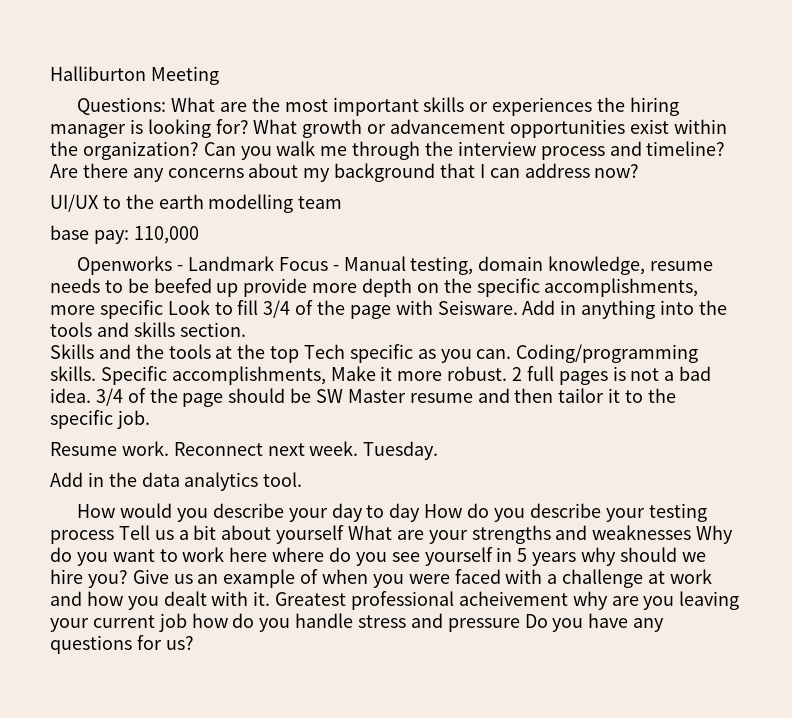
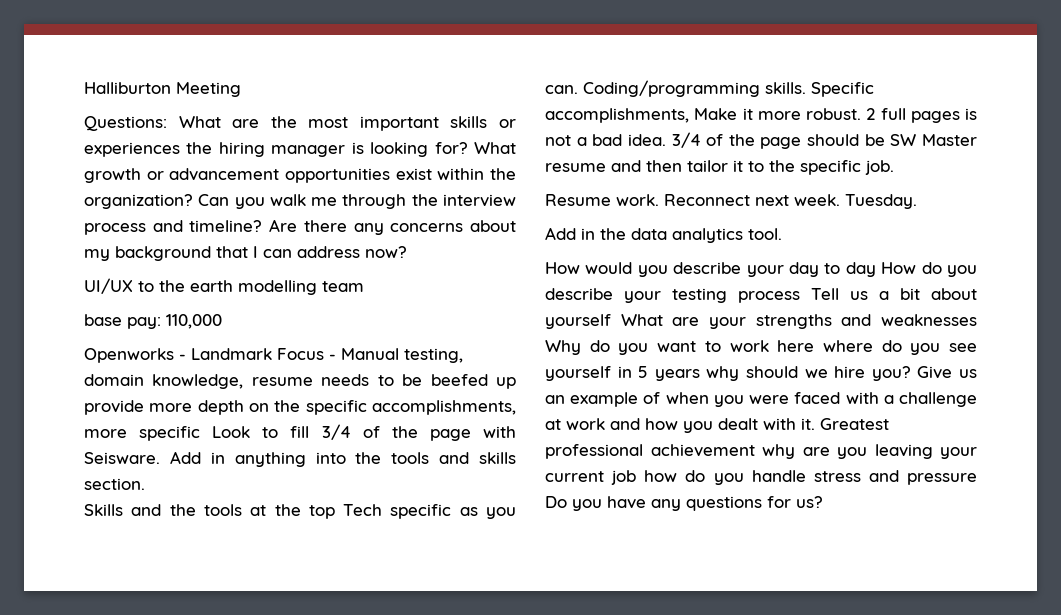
[458,591,568,606] acheivement -> [650,444,755,457] achievement

